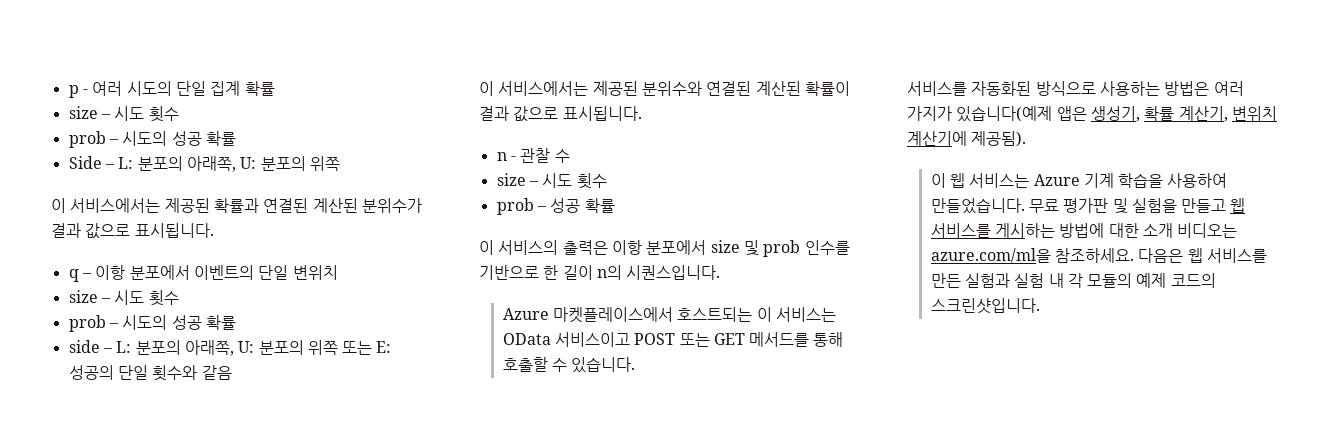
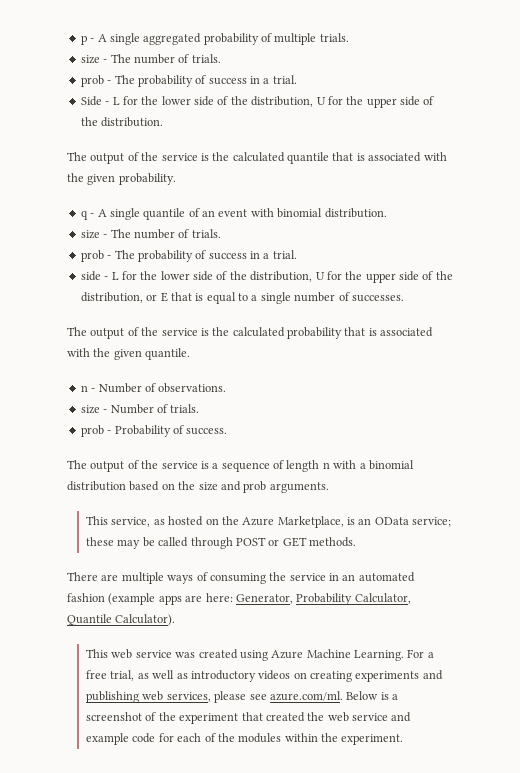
[92,81,275,96] [68,106,179,122] [68,131,236,148] [68,156,340,172] [51,198,422,213] [51,223,214,239] [68,265,338,282] [68,290,179,306] [68,315,236,332] [68,340,392,356] [68,365,232,381] [479,81,850,96] [479,106,642,122] 여러 시도의 단일 집계 확률 // size – 시도 횟수 // prob – 시도의 성공 확률 // Side – L: 분포의 아래쪽, U: 분포의 위쪽 // 이 서비스에서는 제공된 확률과 연결된 계산된 분위수가 결과 값으로 표시됩니다. // q – 이항 분포에서 이벤트의 단일 변위치 // size – 시도 횟수 // prob – 시도의 성공 확률 // side – L: 분포의 아래쪽, U: 분포의 위쪽 또는 E: 성공의 단일 횟수와 같음 // 이 서비스에서는 제공된 분위수와 연결된 계산된 확률이 결과 값으로 표시됩니다. -> [97,33,349,45] [80,54,221,64] [80,75,297,87] [80,96,435,108] [80,117,164,127] [67,152,447,164] [67,173,176,185] [80,208,387,220] [80,229,221,239] [80,250,297,262] [80,271,453,283] [80,292,404,304] [67,327,434,339] [67,348,191,360] A single aggregated probability of multiple trials. // size - The number of trials. // prob - The probability of success in a trial. // Side - L for the lower side of the distribution, U for the upper side of the distribution. // The output of the service is the calculated quantile that is associated with the given probability. // q - A single quantile of an event with binomial distribution. // size - The number of trials. // prob - The probability of success in a trial. // side - L for the lower side of the distribution, U for the upper side of the distribution, or E that is equal to a single number of successes. // The output of the service is the calculated probability that is associated with the given quantile.
[520,148,570,163] [496,173,607,189] [496,198,615,215] [479,240,850,257] [479,265,721,280] [502,307,836,323] [502,332,844,347] [502,357,636,373] [907,81,1244,96] [907,106,1277,122] [907,131,1027,147] [930,173,1228,188] [930,198,1246,214] [930,223,1238,238] [930,248,1267,263] [930,273,1216,288] [930,298,1040,314] 관찰 수 // size – 시도 횟수 // prob – 성공 확률 // 이 서비스의 출력은 이항 분포에서 size 및 prob 인수를 기반으로 한 길이 n의 시퀀스입니다. // Azure 마켓플레이스에서 호스트되는 이 서비스는 OData 서비스이고 POST 또는 GET 메서드를 통해 호출할 수 있습니다. // 서비스를 자동화된 방식으로 사용하는 방법은 여러 가지가 있습니다(예제 앱은 생성기, 확률 계산기, 변위치 계산기에 제공됨). // 이 웹 서비스는 Azure 기계 학습을 사용하여 만들었습니다. 무료 평가판 및 실험을 만들고 웹 서비스를 게시하는 방법에 대한 소개 비디오는 azure.com/ml을 참조하세요. 다음은 웹 서비스를 만든 실험과 실험 내 각 모듈의 예제 코드의 스크린샷입니다. -> [98,383,227,393] [80,404,200,414] [80,425,228,437] [67,460,414,472] [67,481,329,493] [86,516,452,528] [86,537,357,549] [67,572,415,584] [67,593,411,605] [67,614,176,626] [86,649,434,661] [86,670,443,682] [86,691,399,703] [86,712,412,724] [86,733,404,745] Number of observations. // size - Number of trials. // prob - Probability of success. // The output of the service is a sequence of length n with a binomial distribution based on the size and prob arguments. // This service, as hosted on the Azure Marketplace, is an OData service; these may be called through POST or GET methods. // There are multiple ways of consuming the service in an automated fashion (example apps are here: Generator, Probability Calculator, Quantile Calculator). // This web service was created using Azure Machine Learning. For a free trial, as well as introductory videos on creating experiments and publishing web services, please see azure.com/ml. Below is a screenshot of the experiment that created the web service and example code for each of the modules within the experiment.

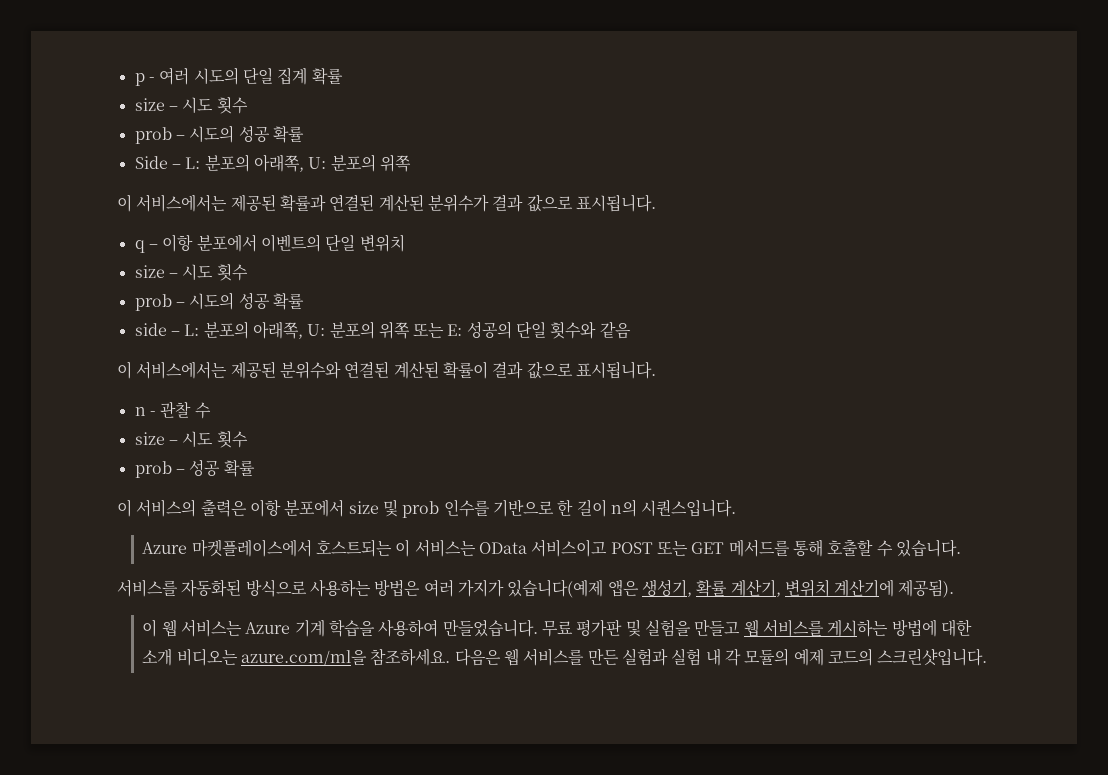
[97,33,349,45] [80,54,221,64] [80,75,297,87] [80,96,435,108] [80,117,164,127] [67,152,447,164] [67,173,176,185] [80,208,387,220] [80,229,221,239] [80,250,297,262] [80,271,453,283] [80,292,404,304] [67,327,434,339] [67,348,191,360] A single aggregated probability of multiple trials. // size - The number of trials. // prob - The probability of success in a trial. // Side - L for the lower side of the distribution, U for the upper side of the distribution. // The output of the service is the calculated quantile that is associated with the given probability. // q - A single quantile of an event with binomial distribution. // size - The number of trials. // prob - The probability of success in a trial. // side - L for the lower side of the distribution, U for the upper side of the distribution, or E that is equal to a single number of successes. // The output of the service is the calculated probability that is associated with the given quantile. -> [159,67,343,85] [134,97,248,114] [134,125,304,144] [134,154,411,172] [117,194,656,212] [134,234,405,253] [134,264,248,281] [134,292,304,311] [134,321,631,339] [117,361,656,379] 여러 시도의 단일 집계 확률 // size – 시도 횟수 // prob – 시도의 성공 확률 // Side – L: 분포의 아래쪽, U: 분포의 위쪽 // 이 서비스에서는 제공된 확률과 연결된 계산된 분위수가 결과 값으로 표시됩니다. // q – 이항 분포에서 이벤트의 단일 변위치 // size – 시도 횟수 // prob – 시도의 성공 확률 // side – L: 분포의 아래쪽, U: 분포의 위쪽 또는 E: 성공의 단일 횟수와 같음 // 이 서비스에서는 제공된 분위수와 연결된 계산된 확률이 결과 값으로 표시됩니다.
[98,383,227,393] [80,404,200,414] [80,425,228,437] [67,460,414,472] [67,481,329,493] [86,516,452,528] [86,537,357,549] [67,572,415,584] [67,593,411,605] [67,614,176,626] [86,649,434,661] [86,670,443,682] [86,691,399,703] [86,712,412,724] [86,733,404,745] Number of observations. // size - Number of trials. // prob - Probability of success. // The output of the service is a sequence of length n with a binomial distribution based on the size and prob arguments. // This service, as hosted on the Azure Marketplace, is an OData service; these may be called through POST or GET methods. // There are multiple ways of consuming the service in an automated fashion (example apps are here: Generator, Probability Calculator, Quantile Calculator). // This web service was created using Azure Machine Learning. For a free trial, as well as introductory videos on creating experiments and publishing web services, please see azure.com/ml. Below is a screenshot of the experiment that created the web service and example code for each of the modules within the experiment. -> [160,401,211,419] [134,431,248,448] [134,459,255,478] [117,499,737,518] [142,539,961,557] [117,579,955,598] [142,619,972,637] [142,648,988,666] 관찰 수 // size – 시도 횟수 // prob – 성공 확률 // 이 서비스의 출력은 이항 분포에서 size 및 prob 인수를 기반으로 한 길이 n의 시퀀스입니다. // Azure 마켓플레이스에서 호스트되는 이 서비스는 OData 서비스이고 POST 또는 GET 메서드를 통해 호출할 수 있습니다. // 서비스를 자동화된 방식으로 사용하는 방법은 여러 가지가 있습니다(예제 앱은 생성기, 확률 계산기, 변위치 계산기에 제공됨). // 이 웹 서비스는 Azure 기계 학습을 사용하여 만들었습니다. 무료 평가판 및 실험을 만들고 웹 서비스를 게시하는 방법에 대한 소개 비디오는 azure.com/ml을 참조하세요. 다음은 웹 서비스를 만든 실험과 실험 내 각 모듈의 예제 코드의 스크린샷입니다.

